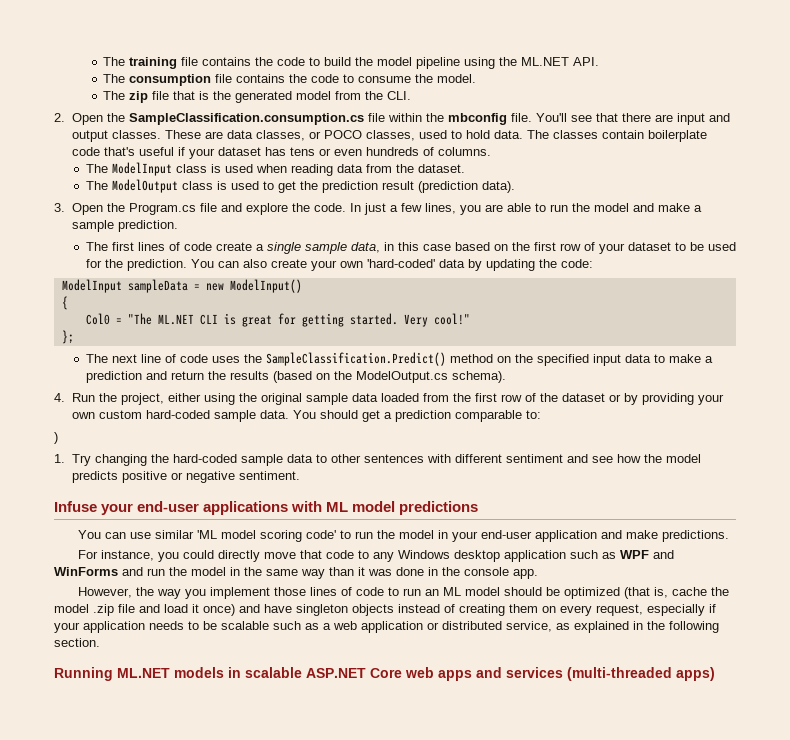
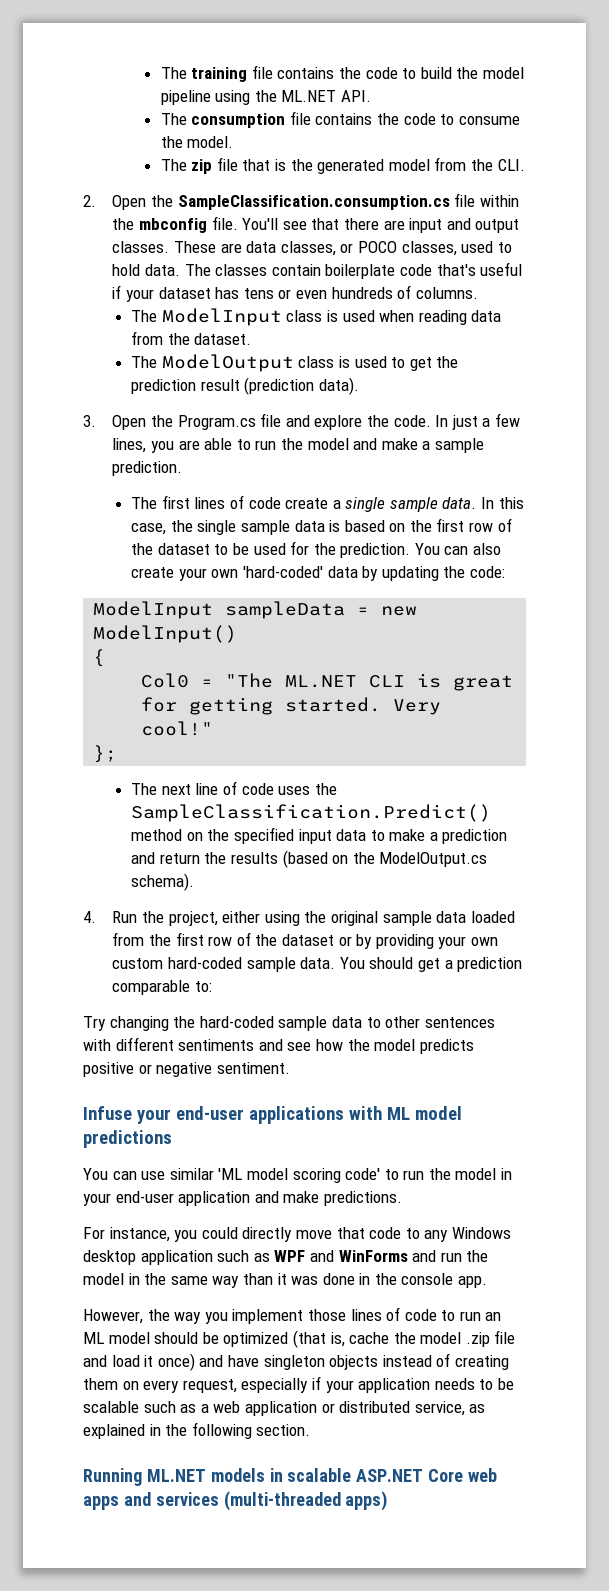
[350,242,451,253] data, in this case -> [442,497,524,509] [131,520,341,535] data. In this case, the single sample data is
[598,243,625,254] your -> [131,543,154,555] the
[54,432,58,444] [54,454,65,463] ) // 1. -> (213, 986) none
[505,454,563,463] sentiment -> [178,1039,255,1051] sentiments

